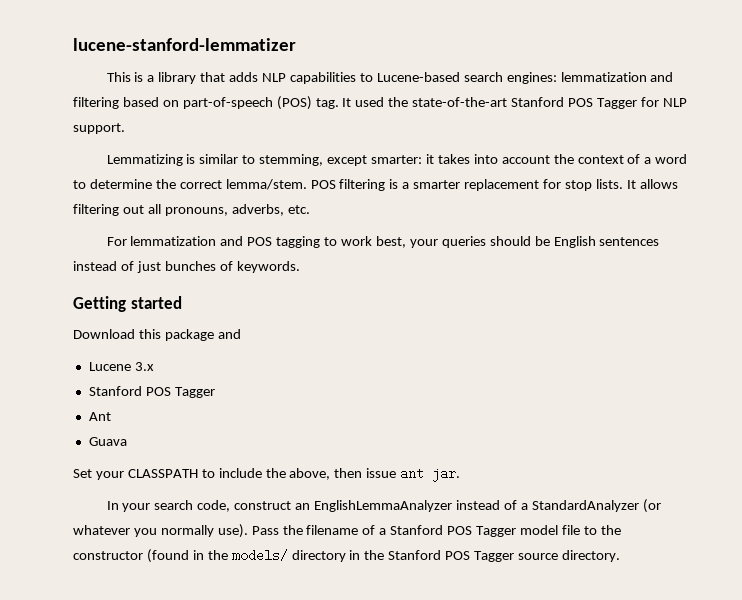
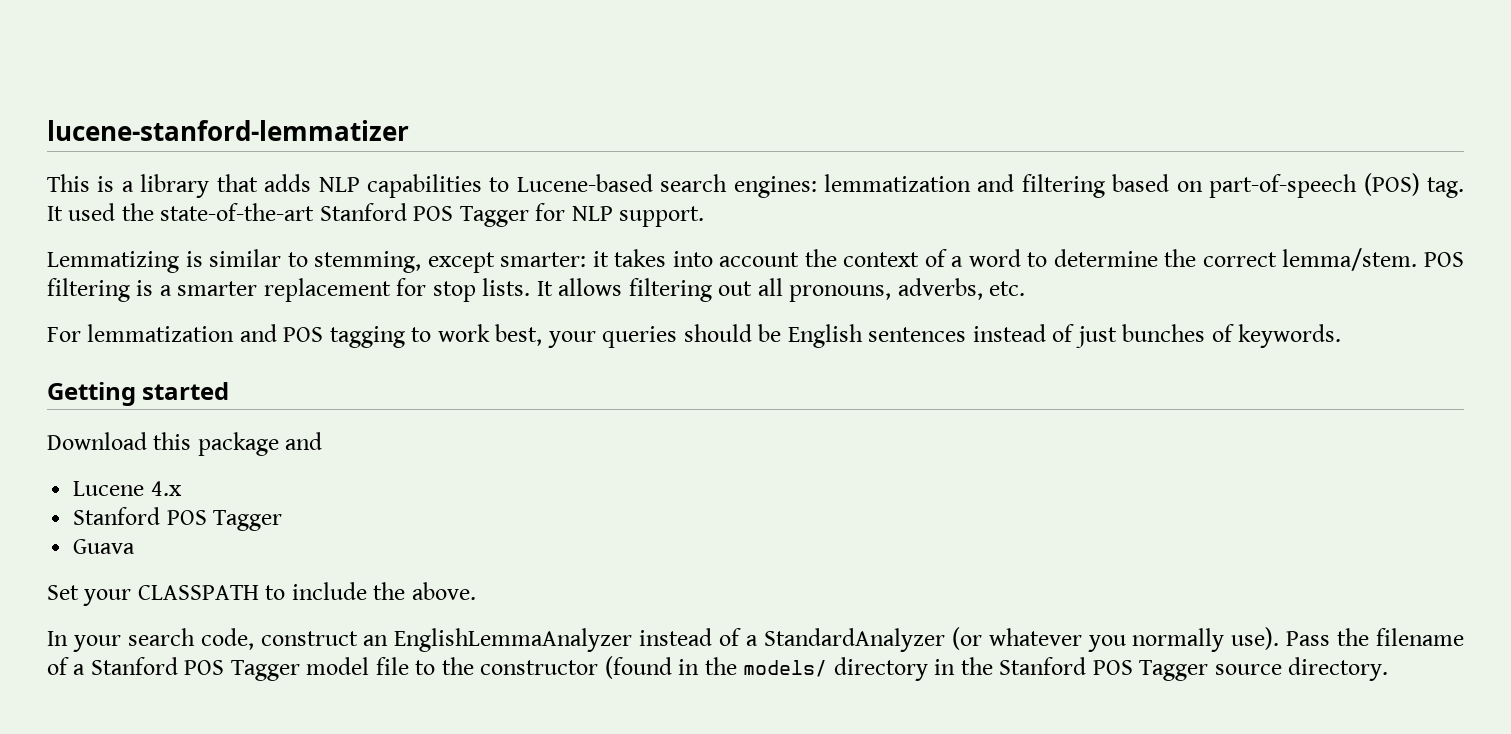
[134,362,154,371] [88,386,215,398] [88,412,111,421] 3.x // Stanford POS Tagger // Ant -> [150,481,182,496] [73,507,283,531] 4.x // Stanford POS Tagger
[289,467,461,482] above, then issue ant jar. -> [411,582,476,600] above.

